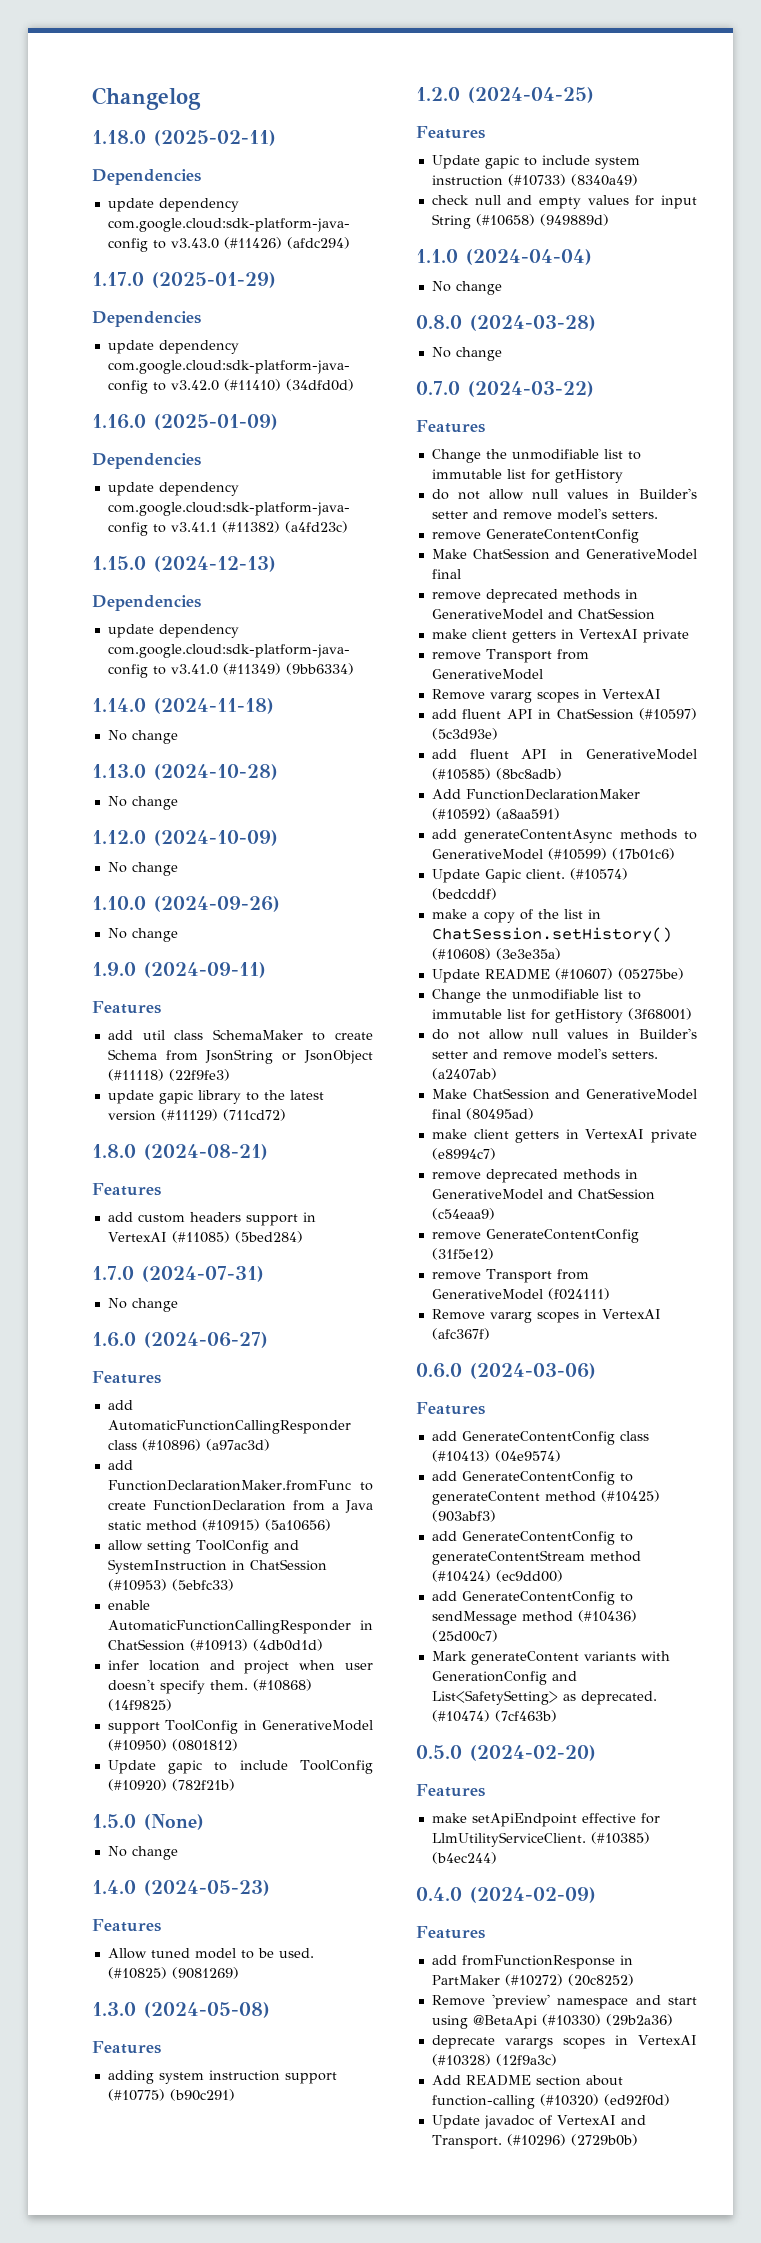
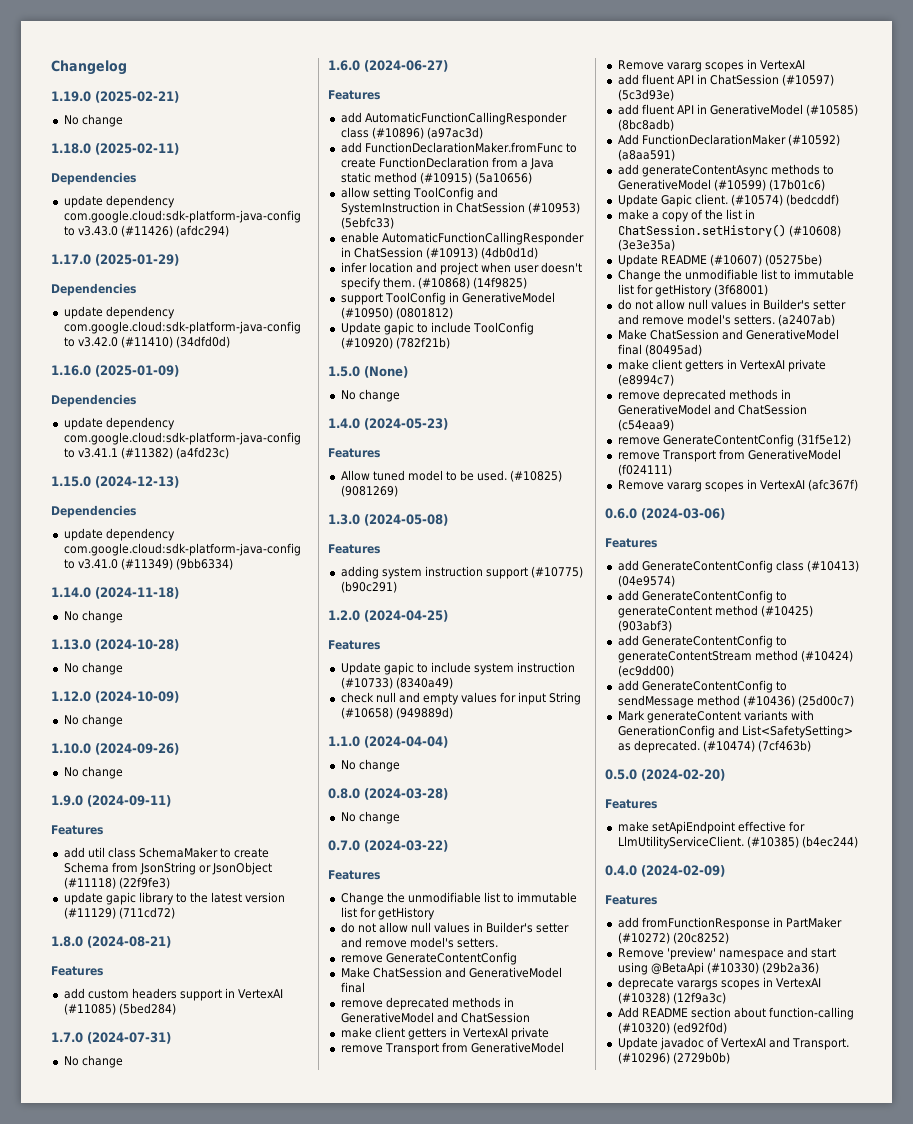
(201, 98) none -> [51,91,179,103] [63,114,123,127] // 1.19.0 (2025-02-21) // No change

